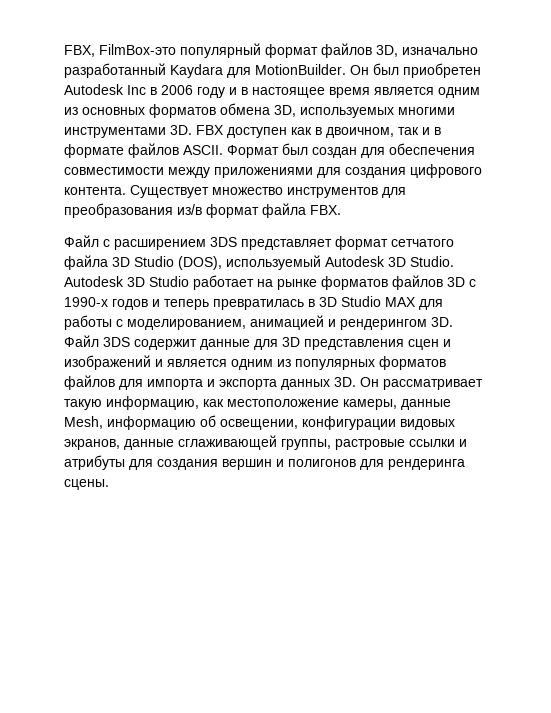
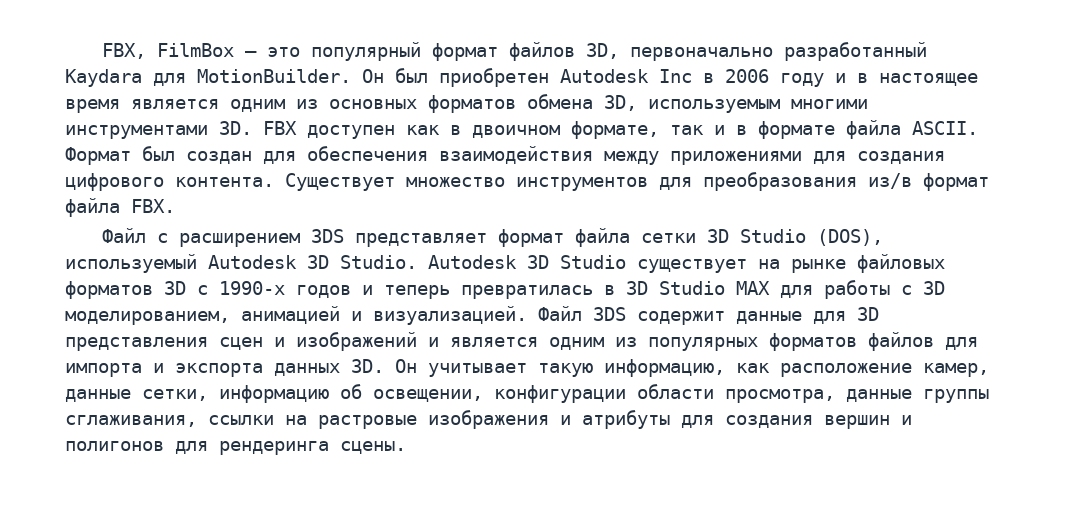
[99,44,176,55] FilmBox-это -> [156,43,300,57] FilmBox – это
[402,47,478,55] изначально -> [629,47,773,61] первоначально
[300,107,394,118] используемых -> [648,99,780,113] используемым
[326,127,394,138] двоичном, -> [472,121,659,139] двоичном формате,
[128,143,179,158] файлов -> [846,120,901,139] файла
[64,167,164,175] совместимости -> [439,146,593,164] взаимодействия
[391,239,454,247] [64,255,108,270] сетчатого файла -> [574,228,696,247] файла сетки
[193,275,254,290] работает -> [637,259,747,273] существует
[321,275,443,290] форматов файлов -> [857,254,945,273] [65,281,153,299] файловых форматов
(123, 323) none -> [923,281,945,295] 3D
[340,317,453,330] рендерингом 3D. -> [373,306,527,325] визуализацией.
[383,379,483,390] рассматривает -> [428,363,527,377] учитывает
[227,399,451,410] [64,415,455,430] [64,435,455,450] местоположение камеры, данные Mesh, информацию об освещении, конфигурации видовых экранов, данные сглаживающей группы, растровые ссылки -> [780,363,989,377] [65,384,989,403] [65,410,549,429] расположение камер, данные сетки, информацию об освещении, конфигурации области просмотра, данные группы сглаживания, ссылки на растровые изображения

